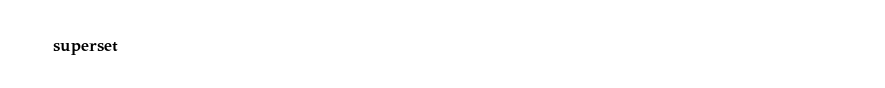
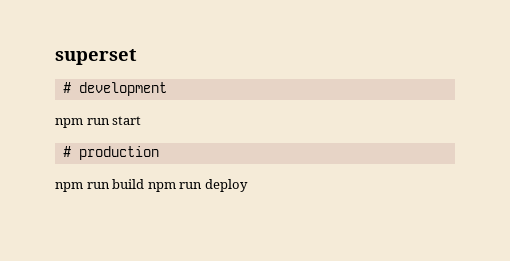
(118, 48) none -> [62,82,167,96] [55,116,142,128] [62,146,159,160] [55,179,248,192] // # development // npm run start // # production // npm run build npm run deploy

